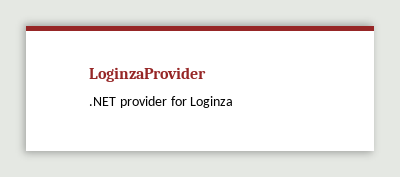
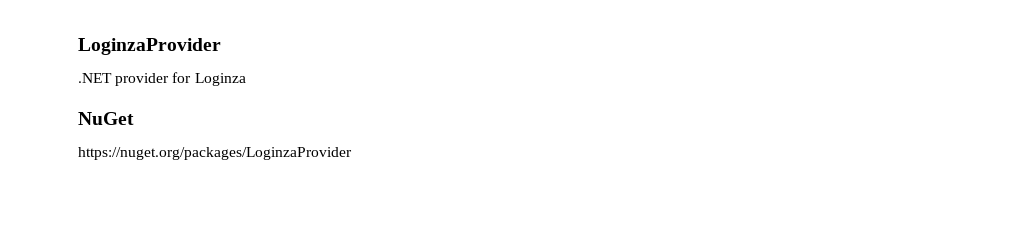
(234, 102) none -> [78,112,134,125] [78,147,352,160] // NuGet // https://nuget.org/packages/LoginzaProvider

